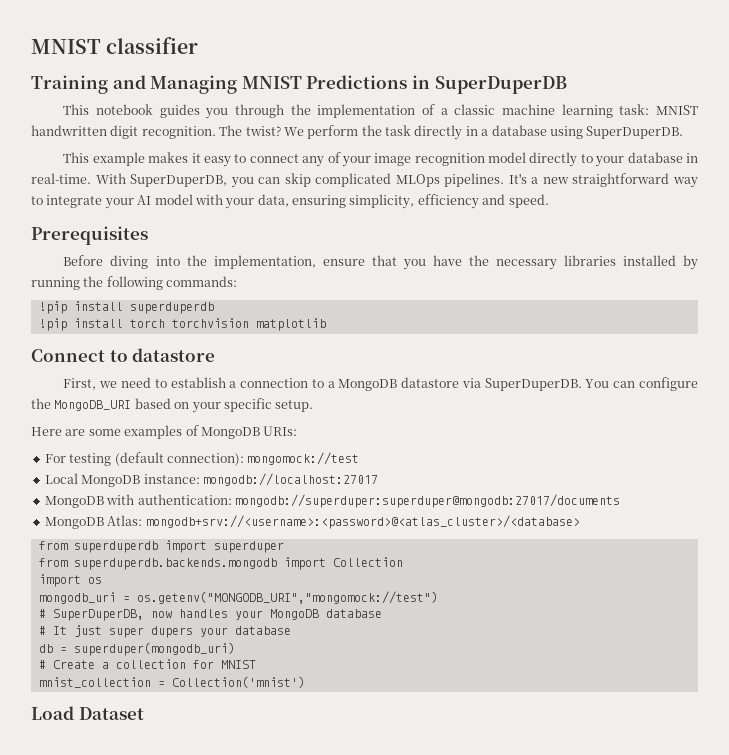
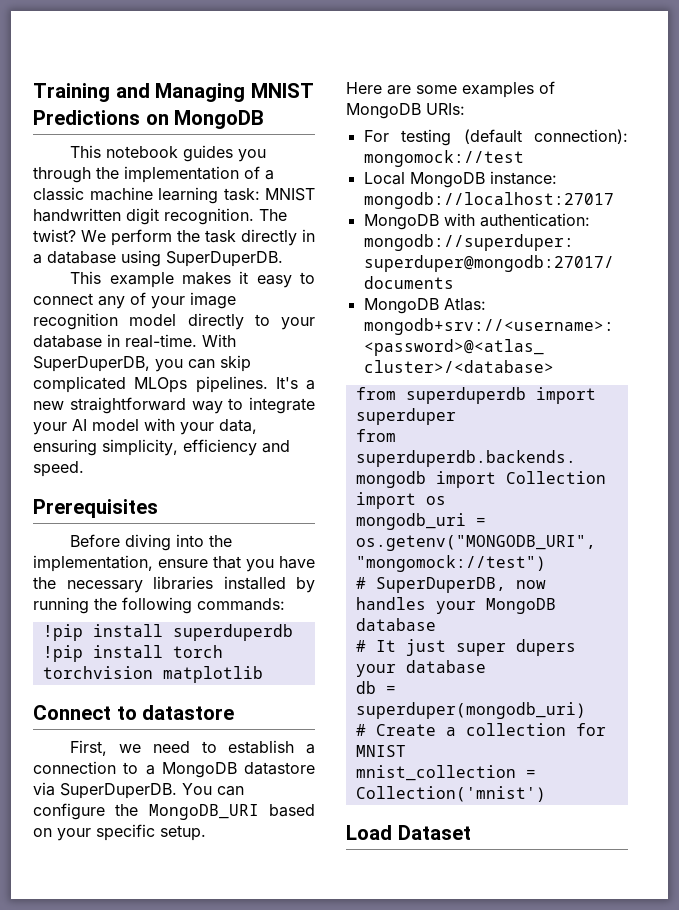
[31,37,199,54] MNIST classifier // -> (33, 92) none
[411,75,567,94] in SuperDuperDB -> [145,110,265,129] on MongoDB

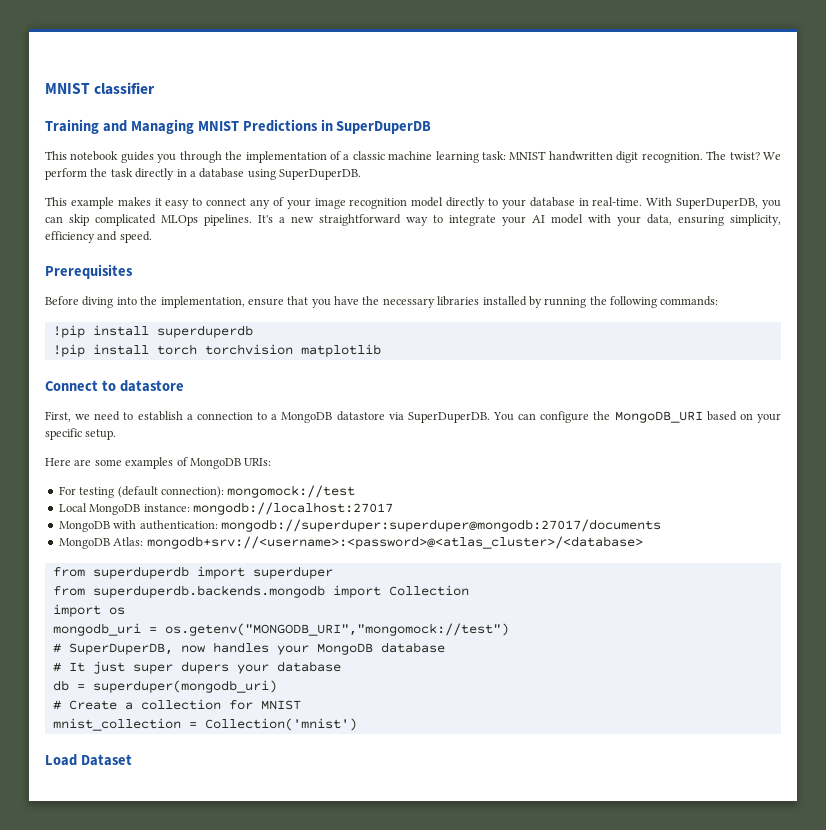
(33, 92) none -> [45,82,156,95] MNIST classifier //
[145,110,265,129] on MongoDB -> [320,119,432,134] in SuperDuperDB

